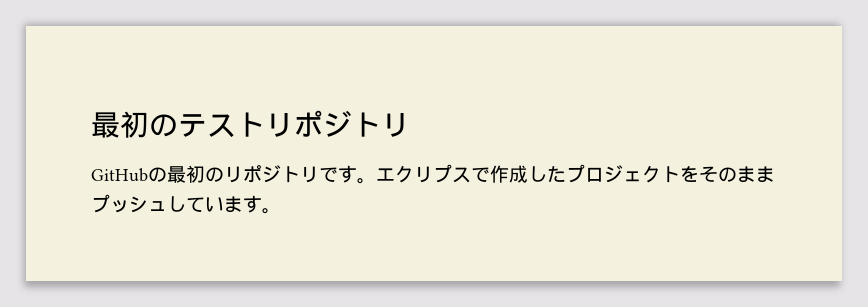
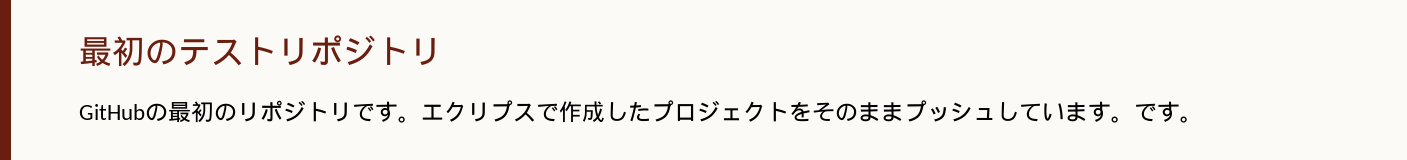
(281, 211) none -> [1134,101,1203,123] です。

